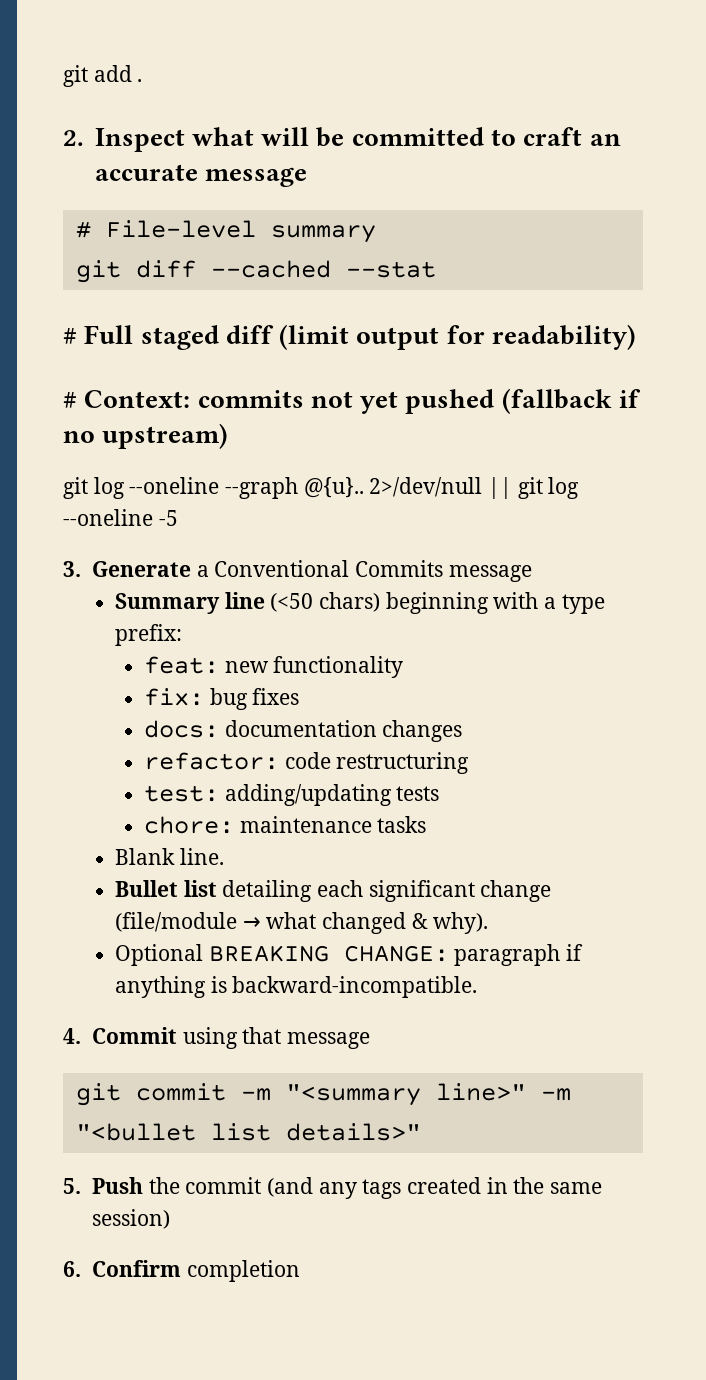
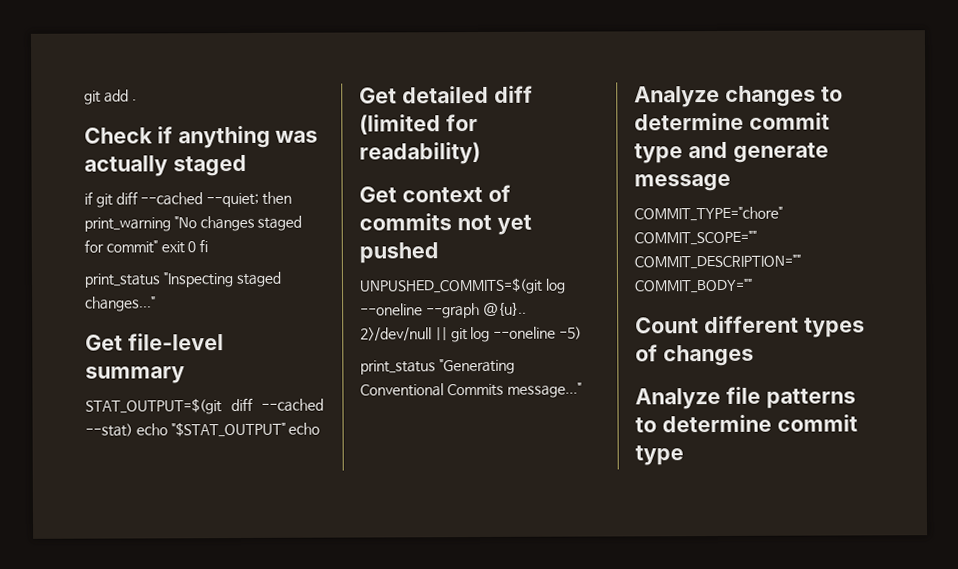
[63,127,621,152] [94,164,307,187] [75,220,376,243] [75,260,436,283] [63,324,440,350] 2. Inspect what will be committed to craft an accurate message // # File‑level summary // git diff --cached --stat // # Full staged diff (limit output -> [84,125,319,149] [84,154,247,177] [84,191,292,208] [84,215,303,232] [84,239,209,254] [84,271,282,288] [85,296,156,312] [85,333,224,351] [85,366,185,384] [85,397,324,415] [85,421,321,438] [359,85,533,104] [359,114,441,135] Check if anything was actually staged // if git diff --cached --quiet; then print_warning "No changes staged for commit" exit 0 fi // print_status "Inspecting staged changes..." // Get file-level summary // STAT_OUTPUT=$(git diff --cached --stat) echo "$STAT_OUTPUT" echo // Get detailed diff (limited
[63,390,191,408] # Context: -> [359,184,511,203] Get context of
[501,388,642,414] [63,423,229,449] [63,477,88,499] (fallback if no upstream) // git -> [359,277,543,295] // UNPUSHED_COMMITS=$(git
[158,510,178,526] [63,560,532,582] [115,592,605,614] [115,624,183,646] [143,656,404,678] [143,688,300,710] [143,720,463,742] [143,752,470,774] [143,784,440,806] [143,816,427,834] [115,848,224,865] [115,880,552,902] [115,912,489,934] [115,944,584,966] [115,976,478,998] [63,1027,370,1049] [75,1083,571,1106] [75,1123,421,1141] [63,1177,602,1199] [91,1209,170,1229] [63,1260,300,1282] -5 // 3. Generate a Conventional Commits message // Summary line (<50 chars) beginning with a type prefix: // feat: new functionality // fix: bug fixes // docs: documentation changes // refactor: code restructuring // test: adding/updating tests // chore: maintenance tasks // Blank line. // Bullet list detailing each significant change (file/module → what changed & why). // Optional BREAKING CHANGE: paragraph if anything is backward‑incompatible. // 4. Commit using that message // git commit -m "<summary line>" -m "<bullet list details>" // 5. Push the commit (and any tags created in the same session) // 6. Confirm completion -> [558,326,582,340] [360,358,515,375] [360,382,582,398] [634,85,843,108] [634,112,830,131] [634,141,829,164] [634,173,731,192] [634,206,783,222] [634,230,757,246] [634,254,801,270] [634,278,753,294] [635,315,865,338] [635,344,754,367] [635,386,856,410] [635,414,858,433] [635,445,684,466] -5) // print_status "Generating Conventional Commits message..." // Analyze changes to determine commit type and generate message // COMMIT_TYPE="chore" COMMIT_SCOPE="" COMMIT_DESCRIPTION="" COMMIT_BODY="" // Count different types of changes // Analyze file patterns to determine commit type

